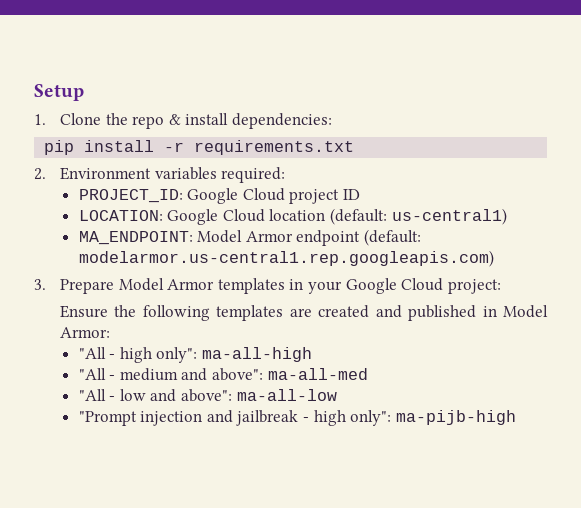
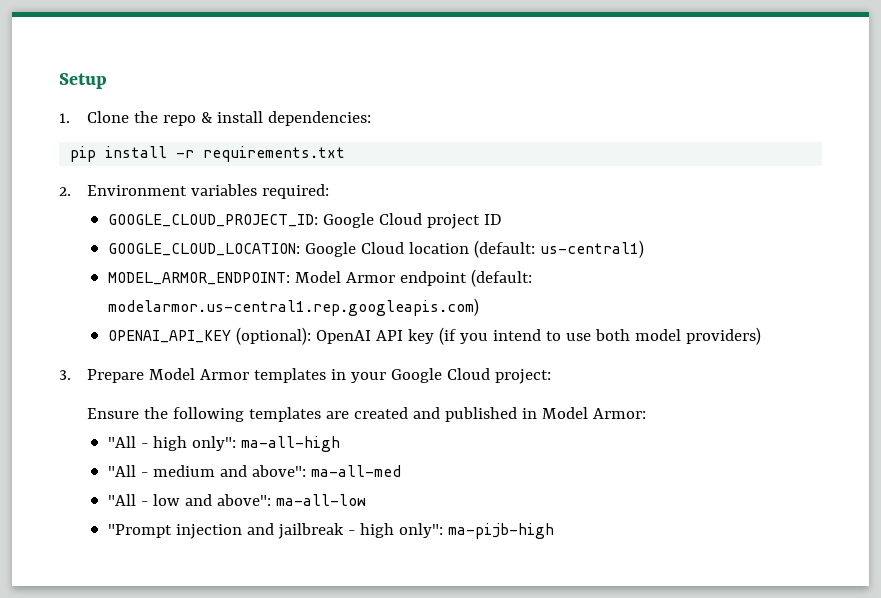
[78,189,183,203] PROJECT_ID: -> [107,214,318,227] GOOGLE_CLOUD_PROJECT_ID:
[78,210,163,221] LOCATION: -> [107,243,300,256] GOOGLE_CLOUD_LOCATION:
[78,231,193,245] MA_ENDPOINT: -> [107,272,290,285] MODEL_ARMOR_ENDPOINT:
(494, 258) none -> [107,327,761,345] // OPENAI_API_KEY (optional): OpenAI API key (if you intend to use both model providers)

